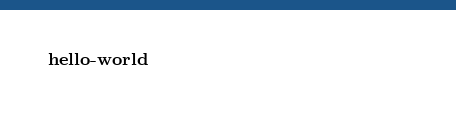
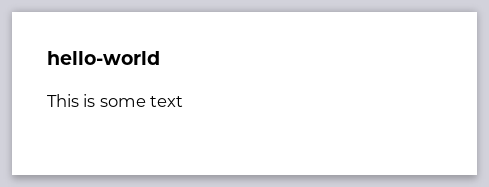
(148, 59) none -> [47,94,184,107] // This is some text

